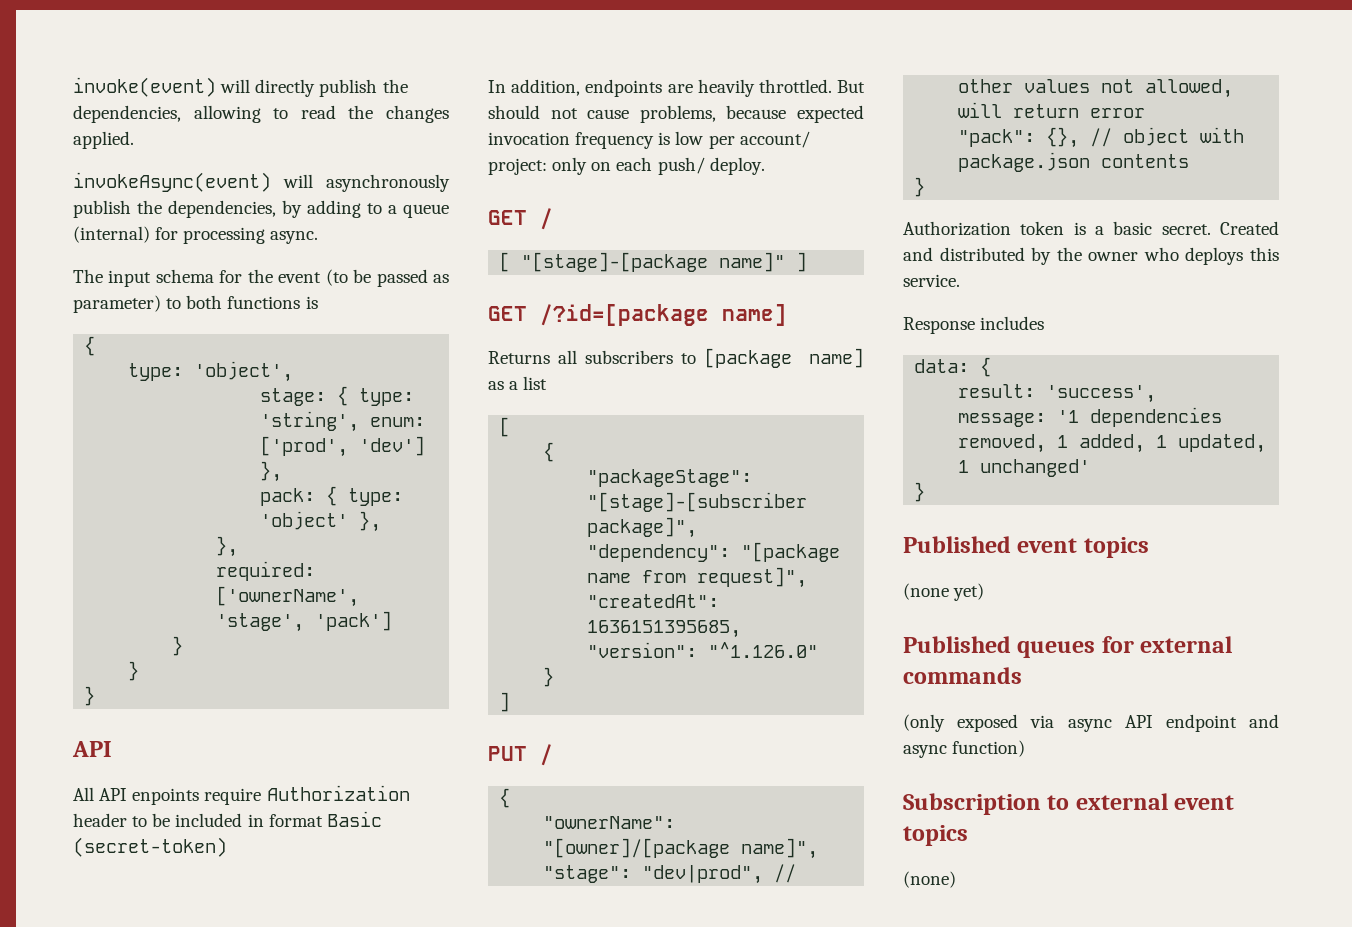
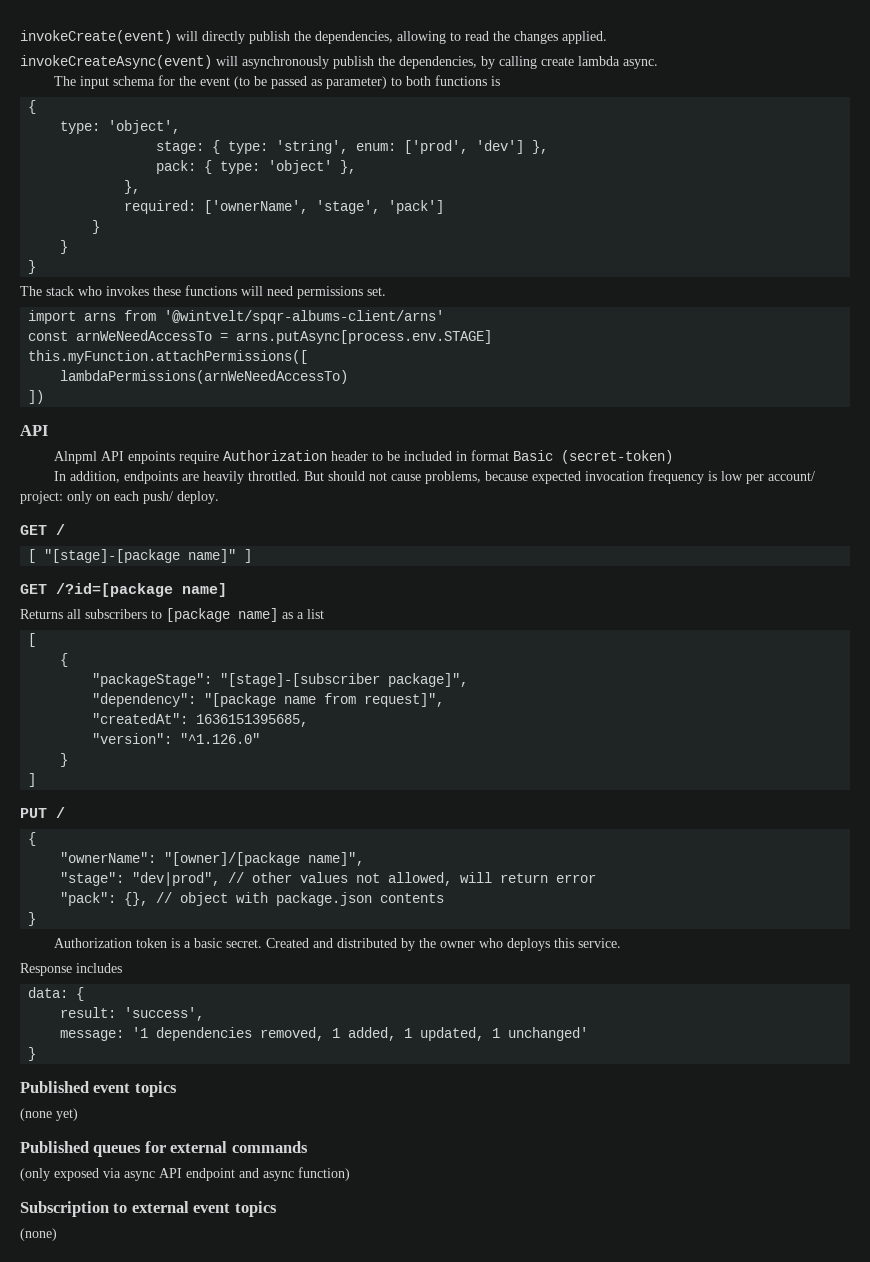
[73,77,216,97] invoke(event) -> [20,30,172,44] invokeCreate(event)
[73,172,271,192] invokeAsync(event) -> [20,55,212,69] invokeCreateAsync(event)
[307,200,449,218] [73,226,266,244] adding to a queue (internal) for processing -> [499,56,620,69] calling create lambda
(96, 696) none -> [20,285,386,299] [28,310,445,324] [28,330,493,344] [28,350,309,364] [60,370,349,384] [28,390,45,404] // The stack who invokes these functions will need permissions set. // import arns from '@wintvelt/spqr-albums-client/arns' // const arnWeNeedAccessTo = arns.putAsync[process.env.STAGE] // this.myFunction.attachPermissions([ // lambdaPermissions(arnWeNeedAccessTo) // ])
[73,787,94,801] All -> [53,451,97,464] Alnpml

